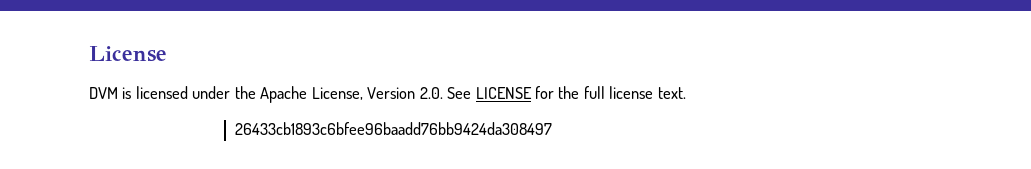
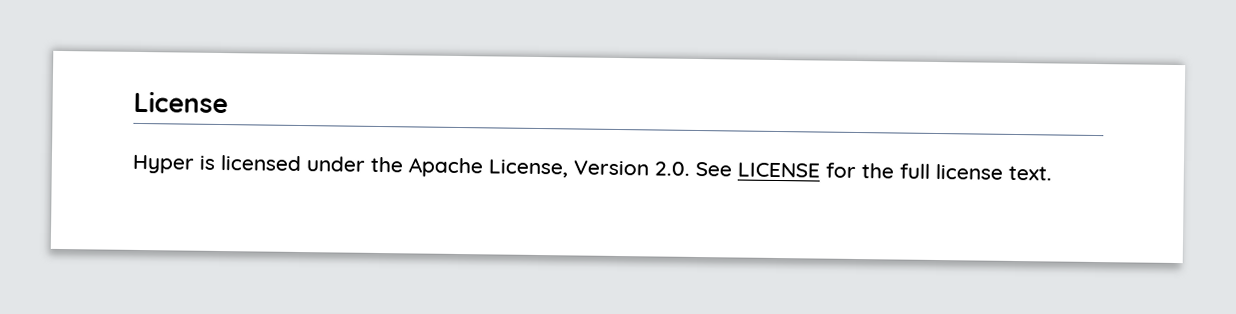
[89,87,118,99] DVM -> [132,154,194,174] Hyper
[235,122,553,135] // 26433cb1893c6bfee96baadd76bb9424da308497 -> (1052, 173) none

